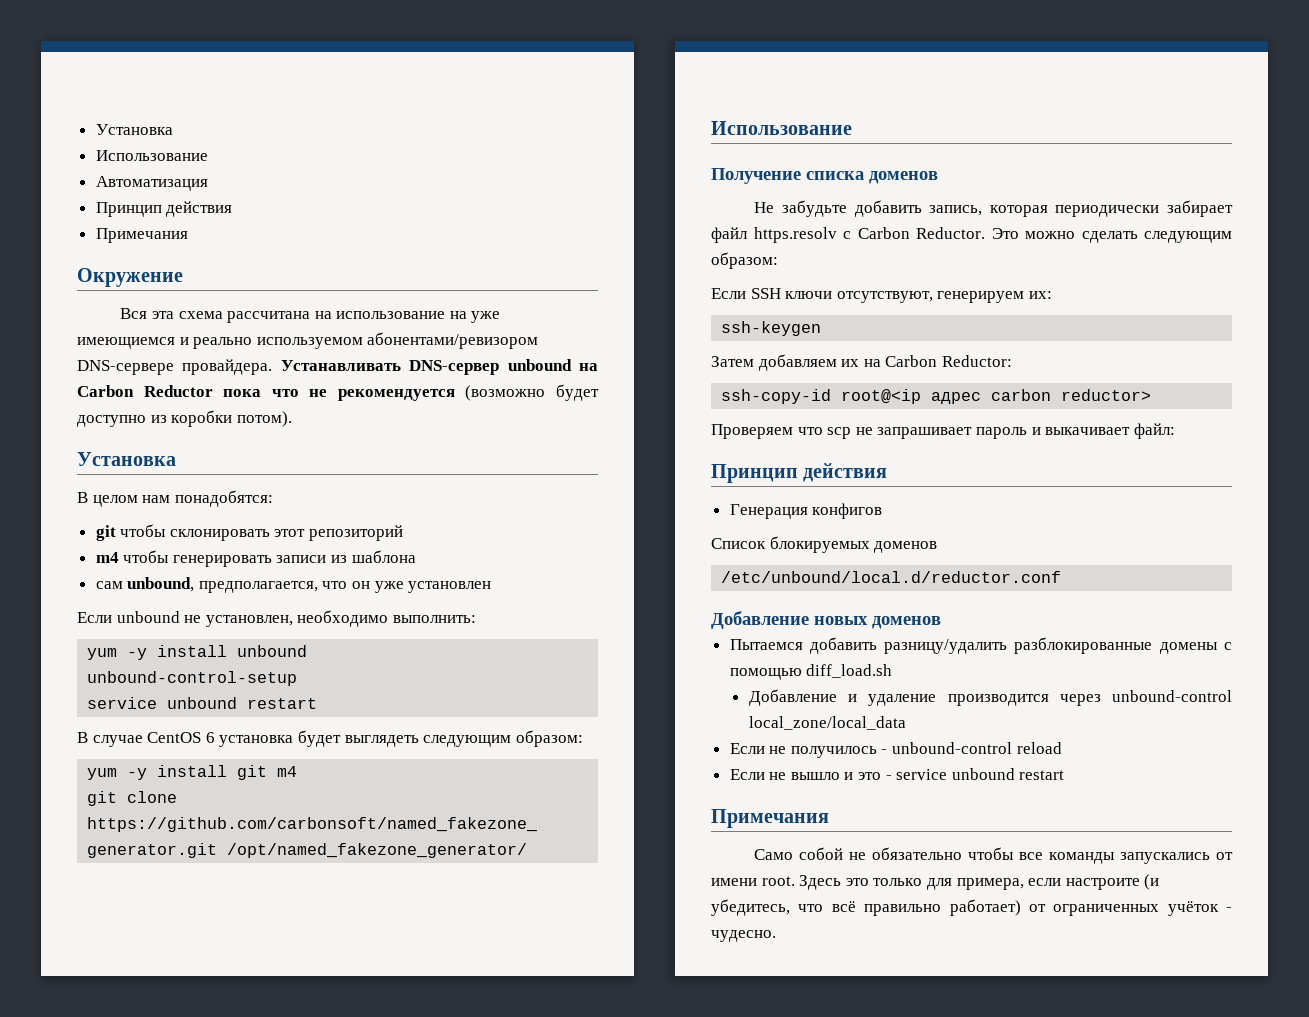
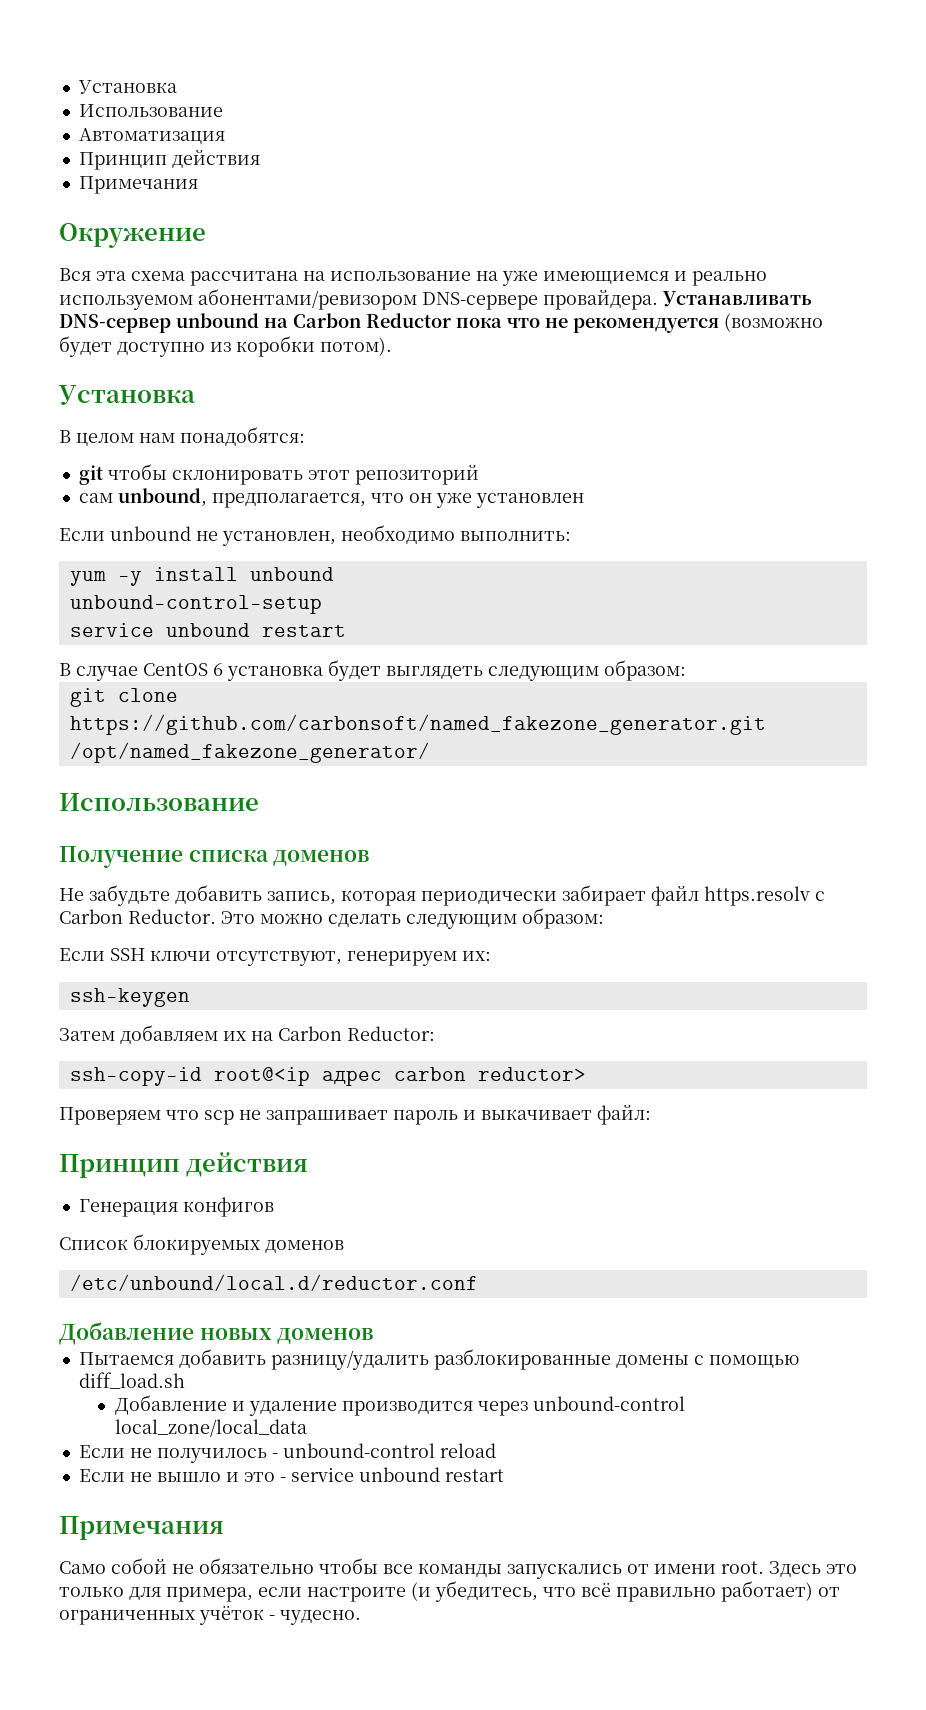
[95,550,416,567] // m4 чтобы генерировать записи из шаблона -> (479, 475) none
[87,765,298,780] // yum -y install git m4 -> (686, 670) none

